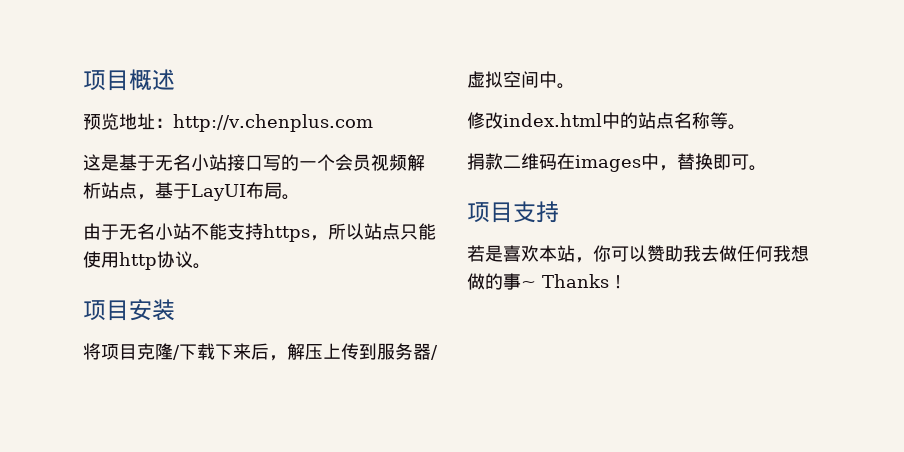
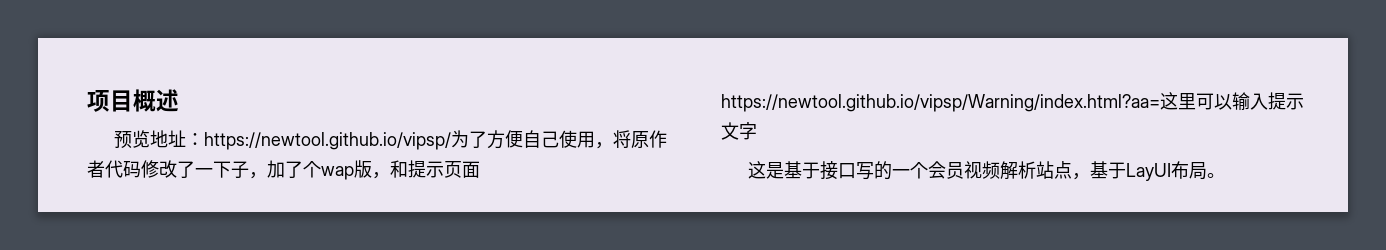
[173,114,373,132] http://v.chenplus.com -> [203,130,667,150] [87,160,480,180] [721,92,1304,112] [721,122,757,140] https://newtool.github.io/vipsp/为了方便自己使用，将原作者代码修改了一下子，加了个wap版，和提示页面https://newtool.github.io/vipsp/Warning/index.html?aa=这里可以输入提示文字
[155,154,227,171] 无名小站 -> (820, 170) none
[83,223,436,242] [83,251,211,270] [83,299,175,321] [83,343,438,361] [467,71,575,89] [467,112,746,130] [467,153,767,172] [467,201,559,223] [467,245,809,263] [467,273,627,290] // 由于无名小站不能支持https，所以站点只能使用http协议。 // 项目安装 // 将项目克隆/下载下来后，解压上传到服务器/虚拟空间中。 // 修改index.html中的站点名称等。 // 捐款二维码在images中，替换即可。 // 项目支持 // 若是喜欢本站，你可以赞助我去做任何我想做的事~ Thanks！ -> (1225, 175) none

